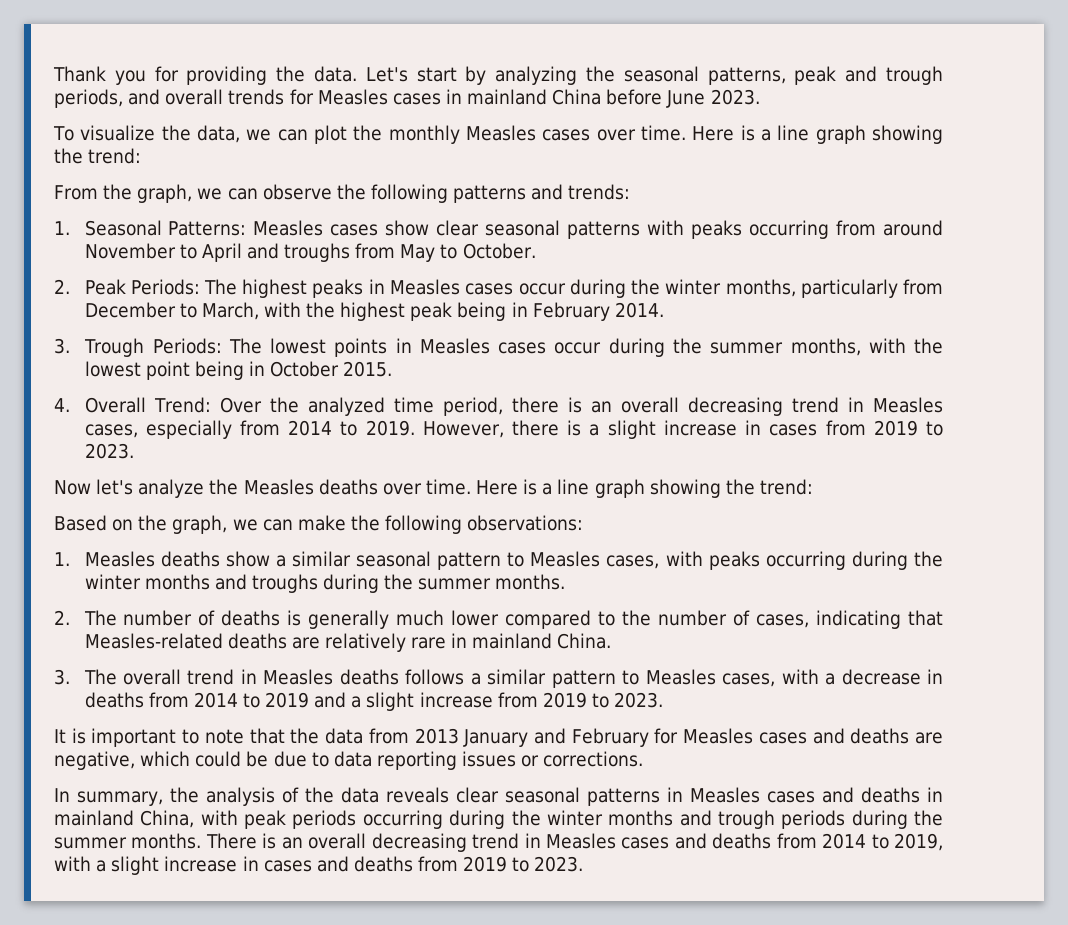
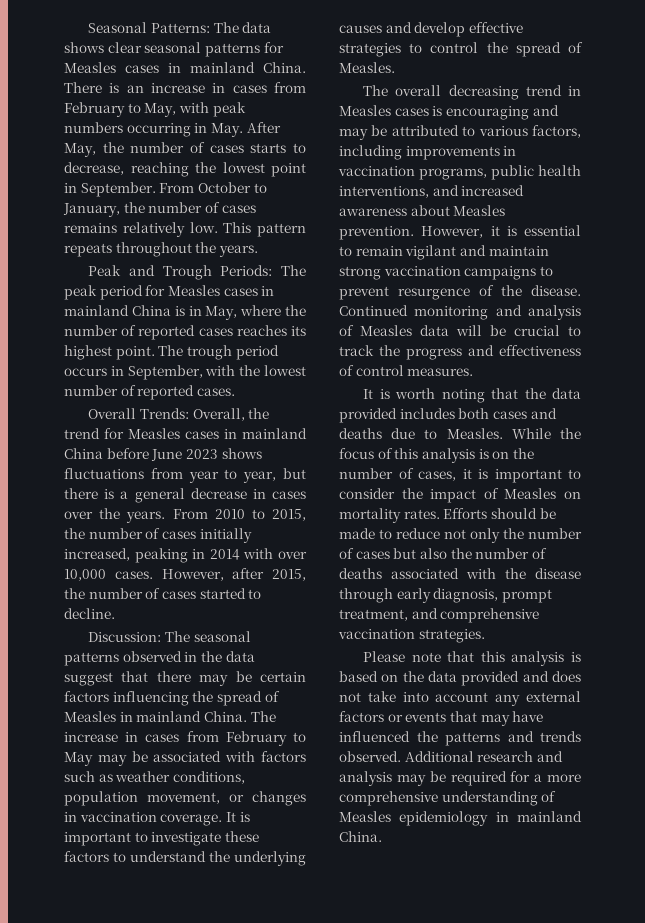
[53,66,943,85] [54,89,285,108] Thank you for providing the data. Let's start by analyzing the seasonal patterns, peak and trough periods, and overall trends -> [88,22,272,33] [64,42,284,57] [64,62,306,73] [64,82,306,93] [64,102,246,117] [64,122,281,137] [64,142,306,157] [64,162,306,177] [64,182,267,197] [63,202,256,217] [64,222,306,237] [64,242,258,257] [88,265,306,280] [64,285,275,300] [64,305,306,320] [64,325,306,340] [64,345,279,360] [64,365,307,380] [64,385,235,400] [88,408,270,421] [64,428,100,439] Seasonal Patterns: The data shows clear seasonal patterns for Measles cases in mainland China. There is an increase in cases from February to May, with peak numbers occurring in May. After May, the number of cases starts to decrease, reaching the lowest point in September. From October to January, the number of cases remains relatively low. This pattern repeats throughout the years. // Peak and Trough Periods: The peak period for Measles cases in mainland China is in May, where the number of reported cases reaches its highest point. The trough period occurs in September, with the lowest number of reported cases. // Overall Trends: Overall, the trend
[710,89,760,105] [53,125,944,144] [54,148,142,164] [54,184,631,203] [54,220,944,239] [84,243,536,262] [54,279,944,298] [84,302,664,321] [54,338,944,357] [84,361,393,380] [54,397,943,416] [84,420,943,439] [84,443,134,459] [54,479,813,498] [54,515,584,534] [54,551,943,570] [84,574,566,593] [54,610,944,629] [84,633,612,652] [54,669,943,688] [84,692,664,711] [54,728,944,747] [54,751,644,770] [54,787,943,806] [54,810,944,829] [54,833,303,849] 2023. // To visualize the data, we can plot the monthly Measles cases over time. Here is a line graph showing the trend: // From the graph, we can observe the following patterns and trends: // 1. Seasonal Patterns: Measles cases show clear seasonal patterns with peaks occurring from around November to April and troughs from May to October. // 2. Peak Periods: The highest peaks in Measles cases occur during the winter months, particularly from December to March, with the highest peak being in February 2014. // 3. Trough Periods: The lowest points in Measles cases occur during the summer months, with the lowest point being in October 2015. // 4. Overall Trend: Over the analyzed time period, there is an overall decreasing trend in Measles cases, especially from 2014 to 2019. However, there is a slight increase in cases from 2019 to 2023. // Now let's analyze the Measles deaths over time. Here is a line graph showing the trend: // Based on the graph, we can make the following observations: // 1. Measles deaths show a similar seasonal pattern to Measles cases, with peaks occurring during the winter months and troughs during the summer months. // 2. The number of deaths is generally much lower compared to the number of cases, indicating that Measles-related deaths are relatively rare in mainland China. // 3. The overall trend in Measles deaths follows a similar pattern to Measles cases, with a decrease in deaths from 2014 to 2019 and a slight increase from 2019 to 2023. // It is important to note that the data from 2013 January and February for Measles cases and deaths are negative, which could be due to data reporting issues or corrections. // In summary, the analysis of the data reveals clear seasonal patterns in Measles cases and deaths in mainland China, with peak periods occurring during the winter months and trough periods during the summer months. There is an -> [185,448,262,459] [64,468,306,483] [64,488,306,503] [64,508,306,523] [64,528,252,543] [64,548,307,563] [64,568,306,581] [64,588,262,599] [64,608,115,619] [88,631,251,642] [64,651,255,666] [64,671,306,686] [64,691,280,706] [64,711,276,722] [64,731,306,746] [64,751,306,766] [64,771,245,784] [64,791,306,806] [64,812,250,826] [64,831,259,846] [64,851,306,866] [339,22,523,37] [339,42,583,57] [339,62,395,73] [363,85,389,96] 2023 shows fluctuations from year to year, but there is a general decrease in cases over the years. From 2010 to 2015, the number of cases initially increased, peaking in 2014 with over 10,000 cases. However, after 2015, the number of cases started to decline. // Discussion: The seasonal patterns observed in the data suggest that there may be certain factors influencing the spread of Measles in mainland China. The increase in cases from February to May may be associated with factors such as weather conditions, population movement, or changes in vaccination coverage. It is important to investigate these factors to understand the underlying causes and develop effective strategies to control the spread of Measles. // The
[674,833,943,851] [54,856,584,875] and deaths from 2014 to 2019, with a slight increase in cases and deaths from 2019 to 2023. -> [432,105,559,120] [339,125,581,140] [339,145,517,160] [338,165,581,180] [339,185,525,198] [339,205,506,216] [339,225,581,240] [339,245,549,260] [339,266,553,280] [339,285,581,300] [339,305,581,320] [339,325,581,336] [339,345,581,360] [339,365,474,376] [363,388,581,403] [339,408,557,423] [339,428,581,439] [339,448,534,463] [339,468,581,483] [339,488,581,503] [339,508,556,523] [339,528,582,543] [339,548,547,559] [339,568,581,579] [339,588,552,603] [339,608,540,623] [338,629,485,643] [363,651,581,666] [339,671,581,686] [339,691,581,706] [339,711,544,726] [339,731,581,746] [339,751,563,762] [339,771,581,786] [339,791,557,806] [339,811,582,826] [339,831,382,842] is encouraging and may be attributed to various factors, including improvements in vaccination programs, public health interventions, and increased awareness about Measles prevention. However, it is essential to remain vigilant and maintain strong vaccination campaigns to prevent resurgence of the disease. Continued monitoring and analysis of Measles data will be crucial to track the progress and effectiveness of control measures. // It is worth noting that the data provided includes both cases and deaths due to Measles. While the focus of this analysis is on the number of cases, it is important to consider the impact of Measles on mortality rates. Efforts should be made to reduce not only the number of cases but also the number of deaths associated with the disease through early diagnosis, prompt treatment, and comprehensive vaccination strategies. // Please note that this analysis is based on the data provided and does not take into account any external factors or events that may have influenced the patterns and trends observed. Additional research and analysis may be required for a more comprehensive understanding of Measles epidemiology in mainland China.

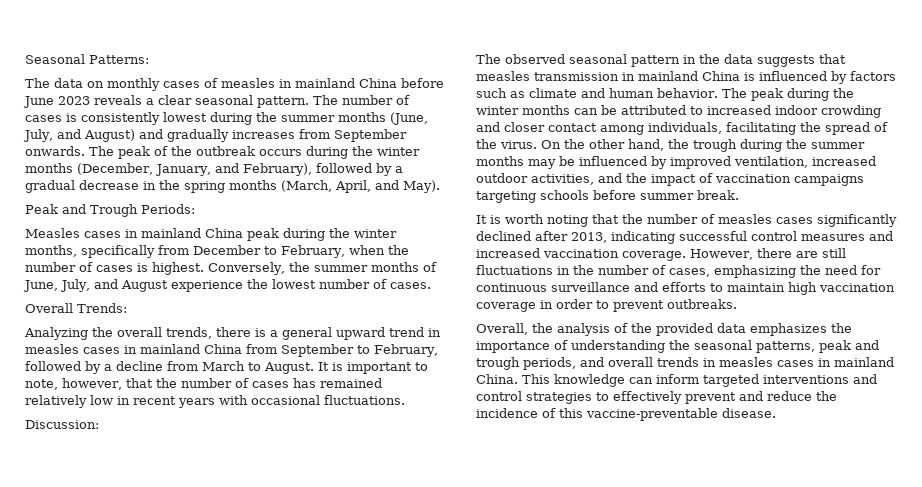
(210, 28) none -> (149, 59) //
[64,42,284,57] [64,62,306,73] [64,82,306,93] [64,102,246,117] [64,122,281,137] [64,142,306,157] [64,162,306,177] [64,182,267,197] [63,202,256,217] [64,222,306,237] [64,242,258,257] [88,265,306,280] [64,285,275,300] [64,305,306,320] [64,325,306,340] [64,345,279,360] [64,365,307,380] [64,385,235,400] [88,408,270,421] [64,428,219,439] shows clear seasonal patterns for Measles cases in mainland China. There is an increase in cases from February to May, with peak numbers occurring in May. After May, the number of cases starts to decrease, reaching the lowest point in September. From October to January, the number of cases remains relatively low. This pattern repeats throughout the years. // Peak and Trough Periods: The peak period for Measles cases in mainland China is in May, where the number of reported cases reaches its highest point. The trough period occurs in September, with the lowest number of reported cases. // Overall Trends: Overall, the trend for Measles cases -> [87,78,275,91] on monthly cases of measles
[221,448,262,459] [64,468,306,483] [64,488,306,503] [64,508,306,523] [64,528,252,543] [64,548,307,563] [64,568,306,581] [64,588,262,599] [64,608,115,619] [88,631,251,642] [64,651,255,666] [64,671,306,686] [64,691,280,706] [64,711,276,722] [64,731,306,746] [64,751,306,766] [64,771,245,784] [64,791,306,806] [64,812,250,826] [64,831,259,846] [64,851,306,866] [339,22,523,37] [339,42,583,57] [339,62,395,73] [363,85,581,100] [339,105,559,120] [339,125,581,140] [339,145,517,160] [338,165,581,180] [339,185,525,198] [339,205,506,216] [339,225,581,240] [339,245,549,260] [339,266,553,280] [339,285,581,300] [339,305,581,320] [339,325,581,336] [339,345,581,360] [339,365,474,376] shows fluctuations from year to year, but there is a general decrease in cases over the years. From 2010 to 2015, the number of cases initially increased, peaking in 2014 with over 10,000 cases. However, after 2015, the number of cases started to decline. // Discussion: The seasonal patterns observed in the data suggest that there may be certain factors influencing the spread of Measles in mainland China. The increase in cases from February to May may be associated with factors such as weather conditions, population movement, or changes in vaccination coverage. It is important to investigate these factors to understand the underlying causes and develop effective strategies to control the spread of Measles. // The overall decreasing trend in Measles cases is encouraging and may be attributed to various factors, including improvements in vaccination programs, public health interventions, and increased awareness about Measles prevention. However, it is essential to remain vigilant and maintain strong vaccination campaigns to prevent resurgence of the disease. Continued monitoring and analysis of Measles data will be crucial to track the progress and effectiveness of control measures. -> [94,95,410,108] [25,112,428,125] [23,129,407,142] [25,146,420,159] [25,163,403,176] [25,180,440,193] [25,204,195,217] [25,228,397,241] [25,245,409,258] [25,262,437,275] [23,279,431,292] [25,303,127,313] [24,327,441,340] [25,344,438,357] [25,361,428,374] [25,378,382,390] [25,395,405,408] [25,420,99,429] [476,54,846,67] [476,71,896,84] [476,88,854,101] [476,105,881,118] [476,122,888,135] [476,139,865,152] [476,156,876,169] [476,173,864,186] [476,190,739,203] reveals a clear seasonal pattern. The number of cases is consistently lowest during the summer months (June, July, and August) and gradually increases from September onwards. The peak of the outbreak occurs during the winter months (December, January, and February), followed by a gradual decrease in the spring months (March, April, and May). // Peak and Trough Periods: // Measles cases in mainland China peak during the winter months, specifically from December to February, when the number of cases is highest. Conversely, the summer months of June, July, and August experience the lowest number of cases. // Overall Trends: // Analyzing the overall trends, there is a general upward trend in measles cases in mainland China from September to February, followed by a decline from March to August. It is important to note, however, that the number of cases has remained relatively low in recent years with occasional fluctuations. // Discussion: // The observed seasonal pattern in the data suggests that measles transmission in mainland China is influenced by factors such as climate and human behavior. The peak during the winter months can be attributed to increased indoor crowding and closer contact among individuals, facilitating the spread of the virus. On the other hand, the trough during the summer months may be influenced by improved ventilation, increased outdoor activities, and the impact of vaccination campaigns targeting schools before summer break.
[552,388,581,399] [339,408,557,423] [339,428,581,439] [339,448,534,463] [339,468,581,483] [339,488,581,503] [339,508,556,523] [339,528,582,543] [339,548,547,559] [339,568,581,579] [339,588,552,603] [339,608,540,623] [338,629,485,643] [363,651,581,666] [339,671,581,686] [339,691,581,706] [339,711,544,726] [339,731,581,746] [339,751,563,762] [339,771,581,786] [339,791,557,806] [339,811,582,826] [339,831,382,842] data provided includes both cases and deaths due to Measles. While the focus of this analysis is on the number of cases, it is important to consider the impact of Measles on mortality rates. Efforts should be made to reduce not only the number of cases but also the number of deaths associated with the disease through early diagnosis, prompt treatment, and comprehensive vaccination strategies. // Please note that this analysis is based on the data provided and does not take into account any external factors or events that may have influenced the patterns and trends observed. Additional research and analysis may be required for a more comprehensive understanding of Measles epidemiology in mainland China. -> [647,214,897,227] [476,231,893,244] [476,248,846,261] [476,265,881,278] [476,282,895,295] [476,299,737,312] [476,323,852,336] [476,340,879,353] [476,357,894,370] [476,374,877,387] [476,391,837,404] [476,408,776,421] number of measles cases significantly declined after 2013, indicating successful control measures and increased vaccination coverage. However, there are still fluctuations in the number of cases, emphasizing the need for continuous surveillance and efforts to maintain high vaccination coverage in order to prevent outbreaks. // Overall, the analysis of the provided data emphasizes the importance of understanding the seasonal patterns, peak and trough periods, and overall trends in measles cases in mainland China. This knowledge can inform targeted interventions and control strategies to effectively prevent and reduce the incidence of this vaccine-preventable disease.

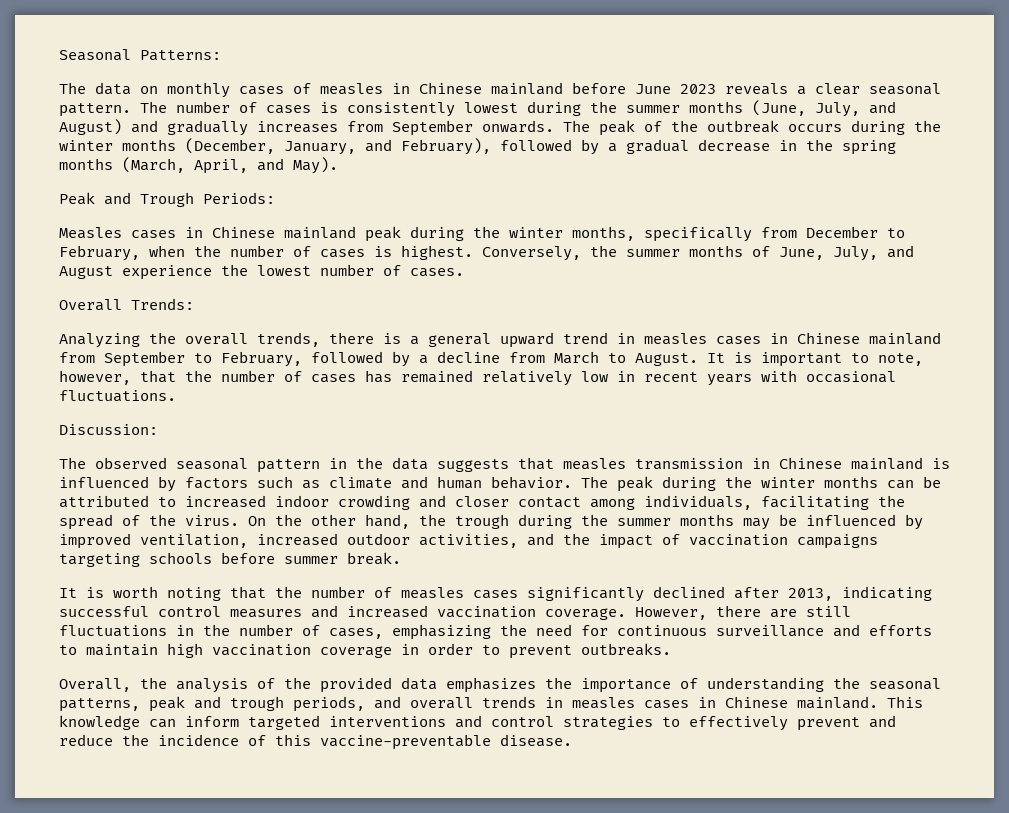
[295,78,397,88] mainland China -> [419,82,563,95] Chinese mainland
[141,228,243,238] mainland China -> [212,226,356,239] Chinese mainland
[140,344,242,354] mainland China -> [797,332,941,345] Chinese mainland
[638,71,740,81] mainland China -> [779,457,923,470] Chinese mainland
[834,357,894,367] [476,374,518,384] mainland China. -> [725,696,878,709] Chinese mainland.

